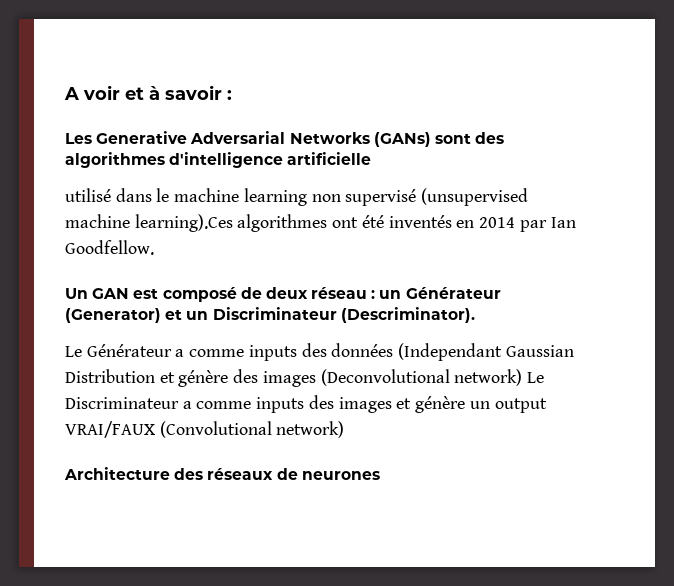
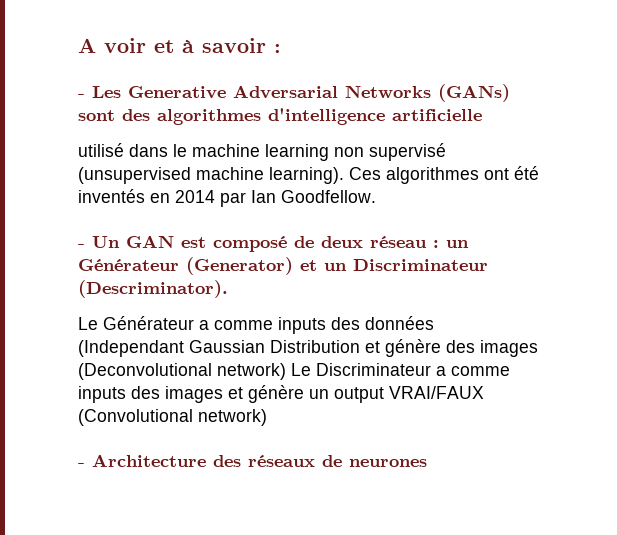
(232, 95) none -> [78,94,85,98] -
[134,214,233,232] learning).Ces -> [269,167,381,184] learning). Ces
(154, 247) none -> [78,244,85,248] -
(345, 429) none -> [78,463,85,467] -

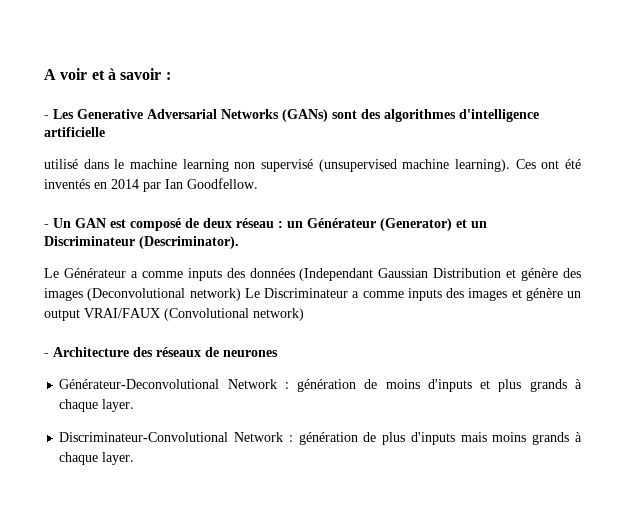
[386,167,479,184] algorithmes -> (536, 164) none
(427, 463) none -> [59,379,582,392] [59,399,135,412] [59,432,582,445] [59,452,135,465] // Générateur-Deconvolutional Network : génération de moins d'inputs et plus grands à chaque layer. // Discriminateur-Convolutional Network : génération de plus d'inputs mais moins grands à chaque layer.

